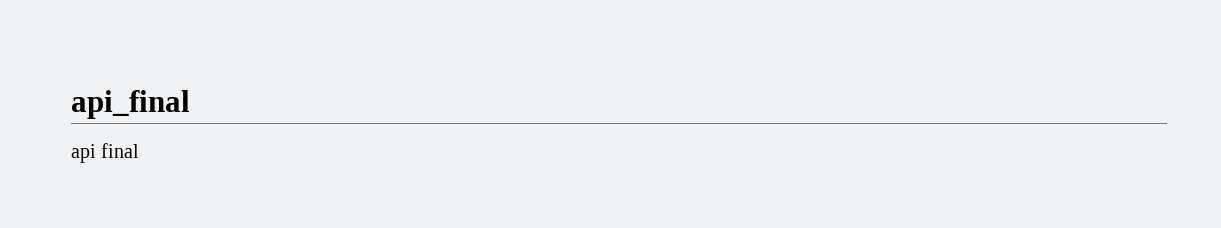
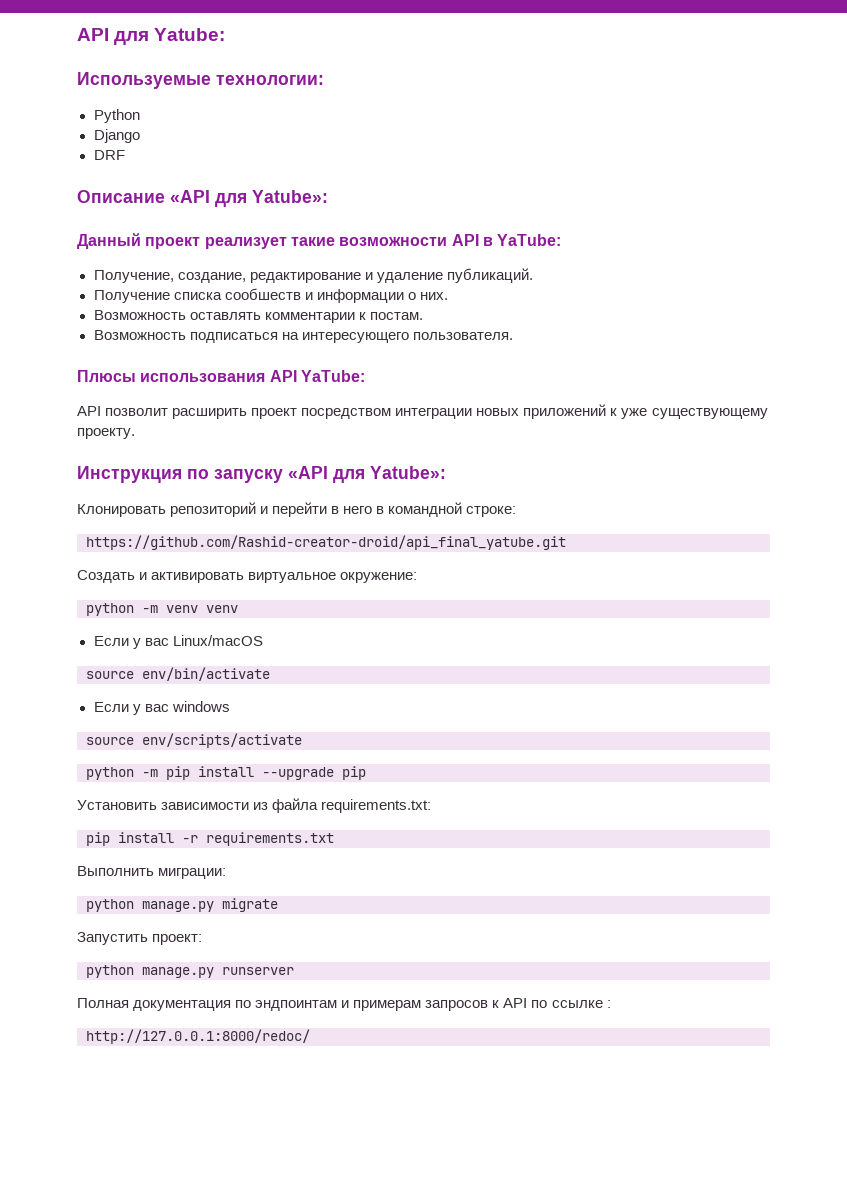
[71,90,190,119] [71,143,140,163] api_final // api final -> [77,28,226,45] [77,72,324,89] [93,109,140,123] [93,129,140,143] [93,150,125,160] [77,190,328,207] [77,233,562,249] [93,268,533,283] [93,288,448,303] [93,310,423,323] [93,330,513,343] [77,370,365,382] [77,404,768,419] [77,428,135,439] [77,466,446,483] [77,502,517,517] [86,535,566,550] [77,570,418,583] [86,603,238,616] [93,635,263,649] [86,667,270,681] [93,701,230,715] [86,733,302,748] [86,766,366,780] [77,798,432,813] [86,832,334,846] [77,866,227,879] [86,898,278,912] [77,932,203,945] [86,965,294,978] [77,998,611,1011] [86,1029,310,1044] API для Yatube: // Используемые технологии: // Python // Django // DRF // Описание «API для Yatube»: // Данный проект реализует такие возможности API в YaTube: // Получение, создание, редактирование и удаление публикаций. // Получение списка сообшеств и информации о них. // Возможность оставлять комментарии к постам. // Возможность подписаться на интересующего пользователя. // Плюсы использования API YaTube: // API позволит расширить проект посредством интеграции новых приложений к уже существующему проекту. // Инструкция по запуску «API для Yatube»: // Клонировать репозиторий и перейти в него в командной строке: // https://github.com/Rashid-creator-droid/api_final_yatube.git // Cоздать и активировать виртуальное окружение: // python -m venv venv // Если у вас Linux/macOS // source env/bin/activate // Если у вас windows // source env/scripts/activate // python -m pip install --upgrade pip // Установить зависимости из файла requirements.txt: // pip install -r requirements.txt // Выполнить миграции: // python manage.py migrate // Запустить проект: // python manage.py runserver // Полная документация по эндпоинтам и примерам запросов к API по ссылке : // http://127.0.0.1:8000/redoc/

